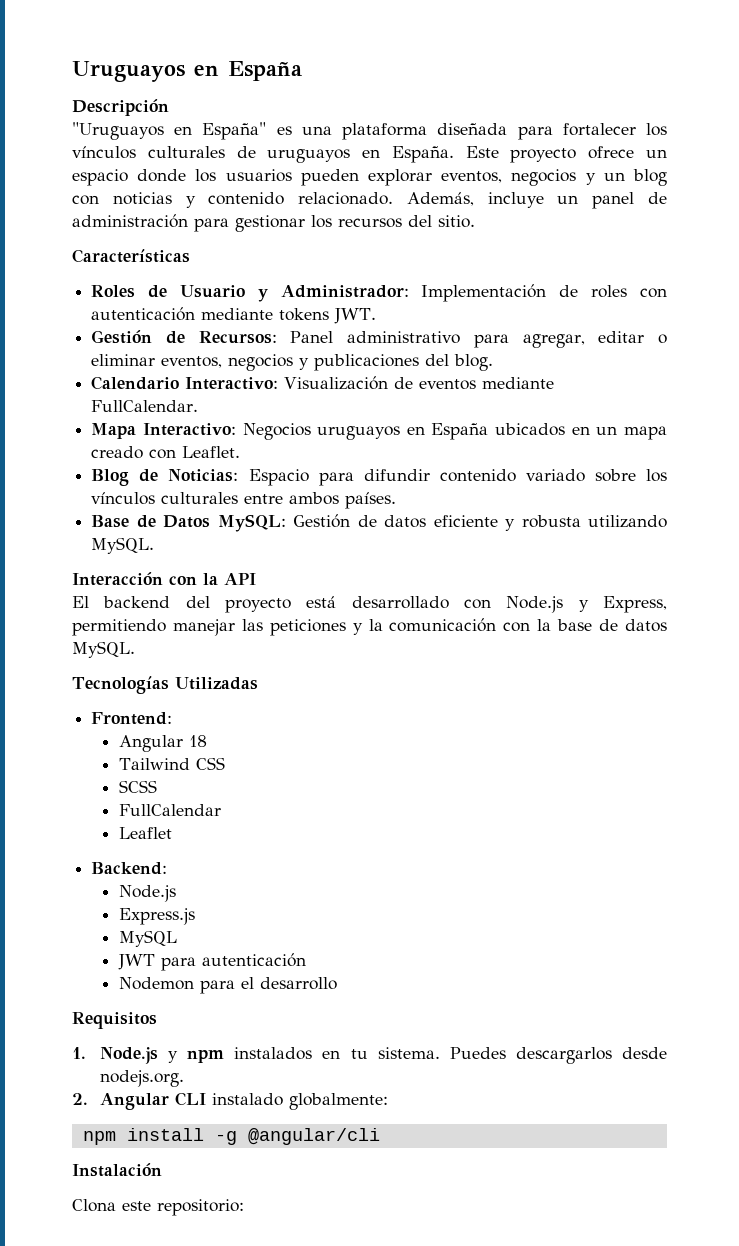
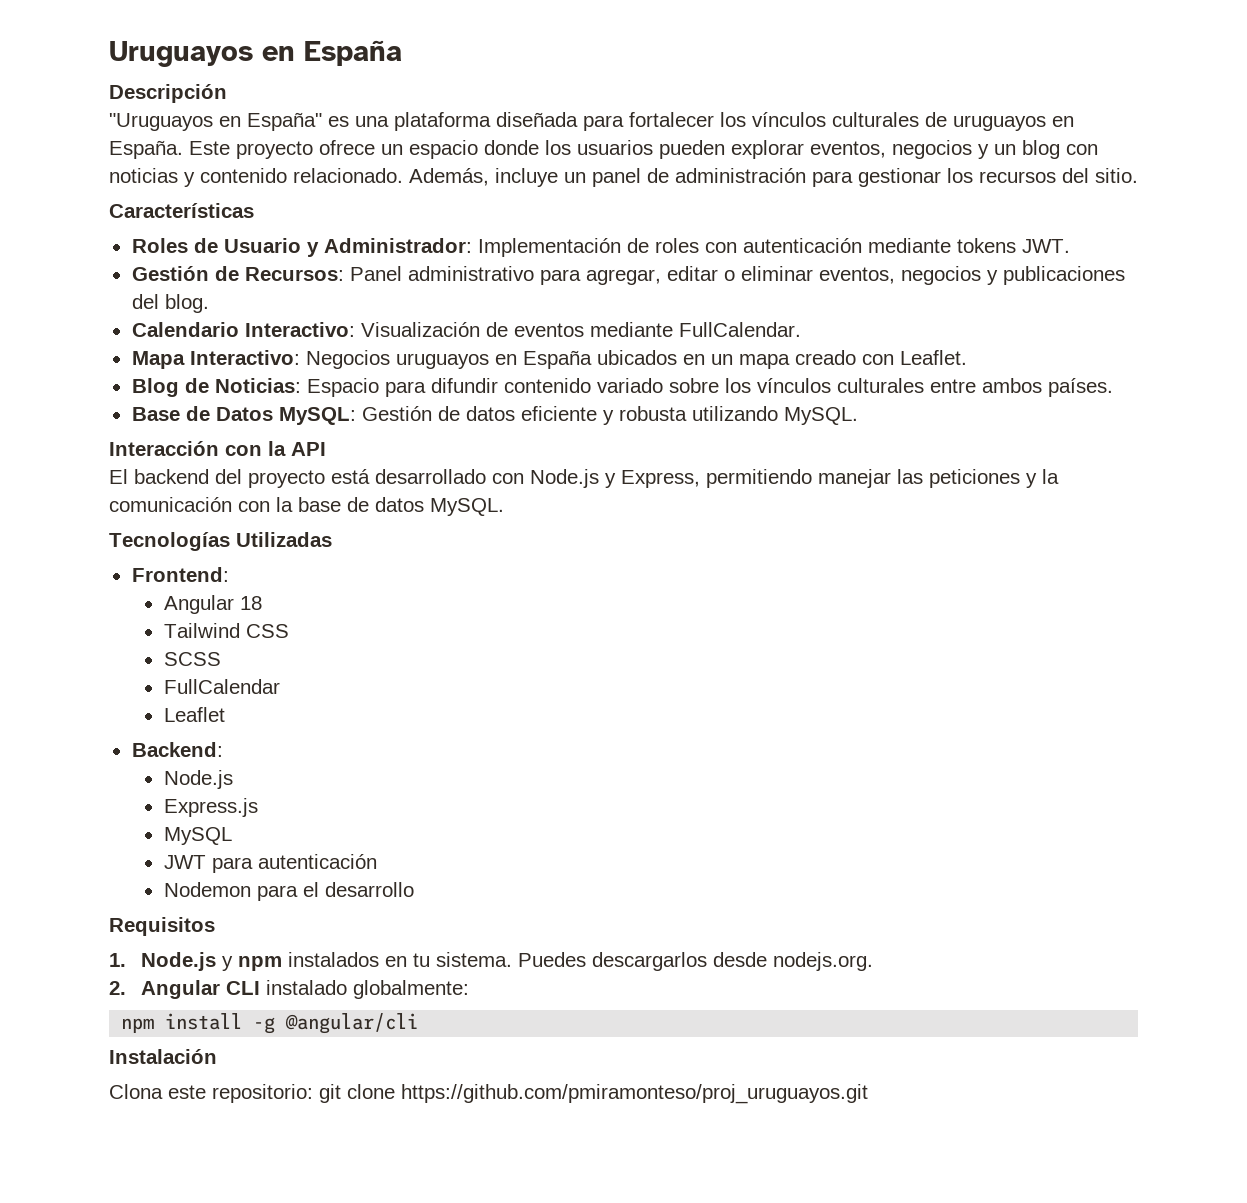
(244, 1207) none -> [319,1084,868,1104] git clone https://github.com/pmiramonteso/proj_uruguayos.git

